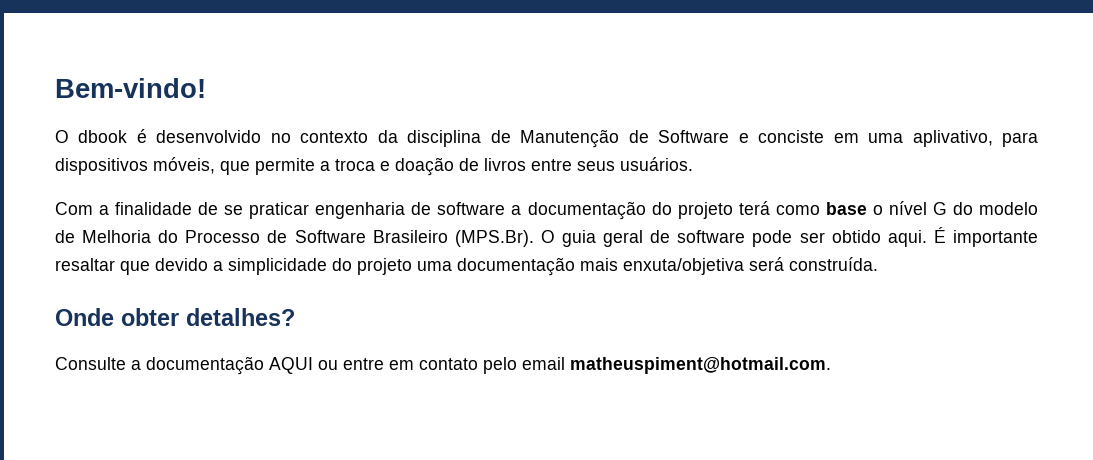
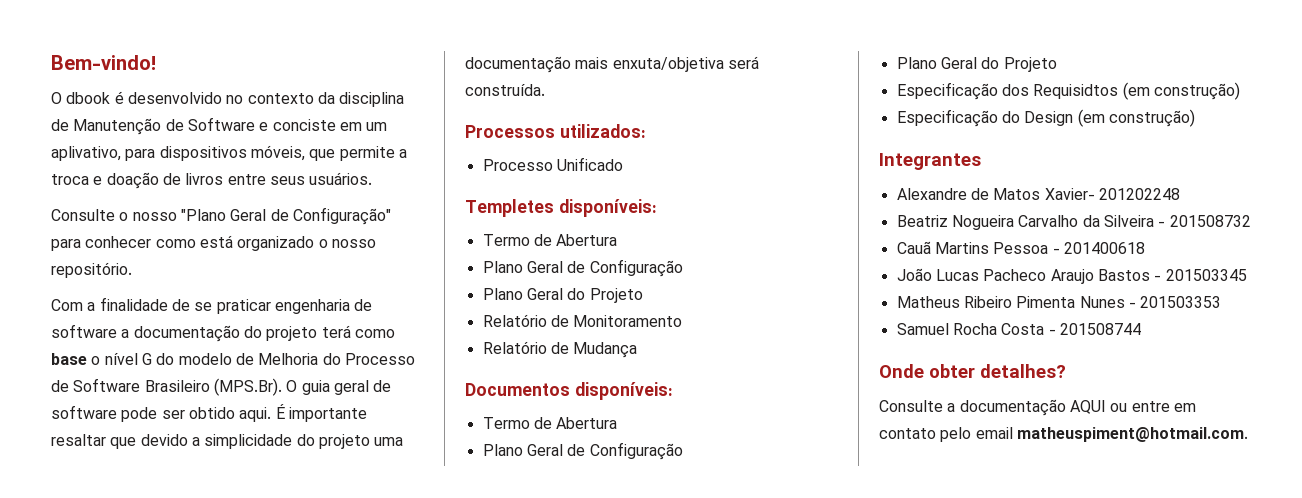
[868,133,904,143] uma -> [366,122,388,131] um
(693, 164) none -> [51,207,391,225] [51,235,376,251] [51,262,132,278] // Consulte o nosso "Plano Geral de Configuração" para conhecer como está organizado o nosso repositório.
(878, 264) none -> [465,124,646,138] [482,157,623,171] [465,199,657,217] [482,234,618,246] [482,259,683,277] [482,288,643,303] [482,314,683,327] [482,341,638,358] [465,382,673,400] [482,417,618,429] [482,442,683,460] [896,57,1057,72] [896,82,1240,100] [896,109,1195,127] [879,153,981,170] [896,188,1180,200] [896,215,1251,230] [896,241,1145,254] [896,268,1247,284] [896,296,1222,308] [896,323,1141,335] // Processos utilizados: // Processo Unificado // Templetes disponíveis: // Termo de Abertura // Plano Geral de Configuração // Plano Geral do Projeto // Relatório de Monitoramento // Relatório de Mudança // Documentos disponíveis: // Termo de Abertura // Plano Geral de Configuração // Plano Geral do Projeto // Especificação dos Requisidtos (em construção) // Especificação do Design (em construção) // Integrantes // Alexandre de Matos Xavier- 201202248 // Beatriz Nogueira Carvalho da Silveira - 201508732 // Cauã Martins Pessoa - 201400618 // João Lucas Pacheco Araujo Bastos - 201503345 // Matheus Ribeiro Pimenta Nunes - 201503353 // Samuel Rocha Costa - 201508744

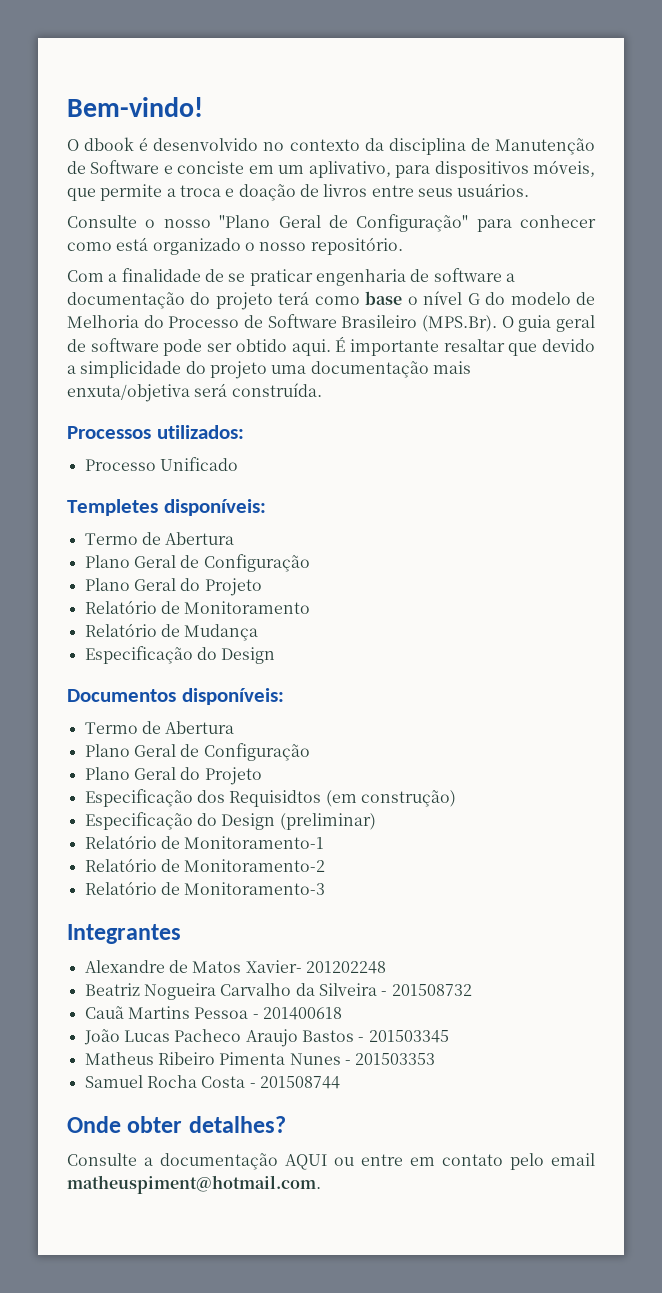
(638, 350) none -> [84,646,276,664] // Especificação do Design
[1077,109,1195,127] (em construção) -> [279,813,376,830] [84,835,325,849] [84,858,326,872] [84,881,326,895] (preliminar) // Relatório de Monitoramento-1 // Relatório de Monitoramento-2 // Relatório de Monitoramento-3

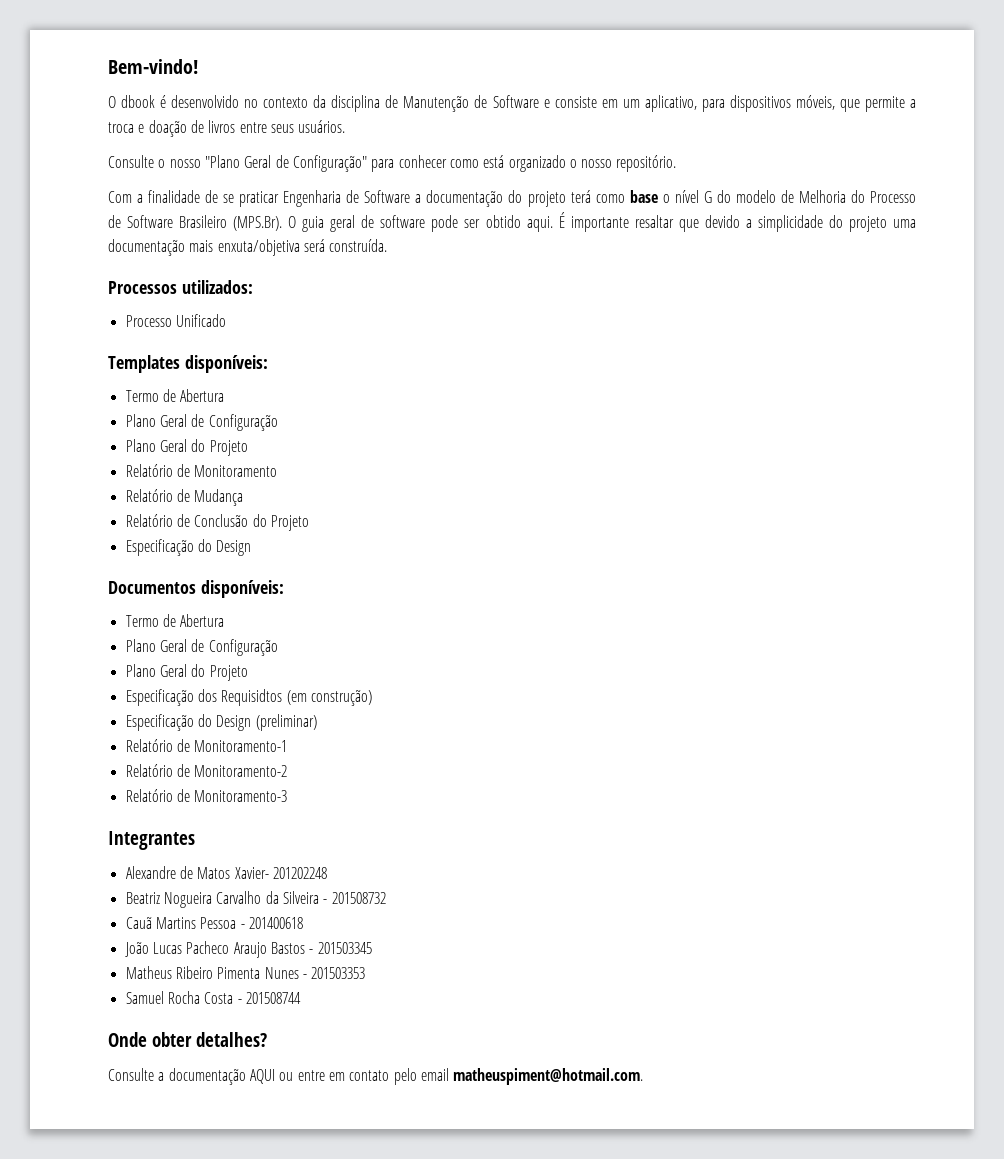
[177,161,245,174] conciste -> [554,96,597,108] consiste
[308,161,391,178] aplivativo, -> [644,95,697,112] aplicativo,
[315,268,502,286] engenharia de software -> [283,190,411,207] Engenharia de Software
[67,499,158,516] Templetes -> [108,355,180,373] Templates
(259, 632) none -> [125,514,309,531] // Relatório de Conclusão do Projeto

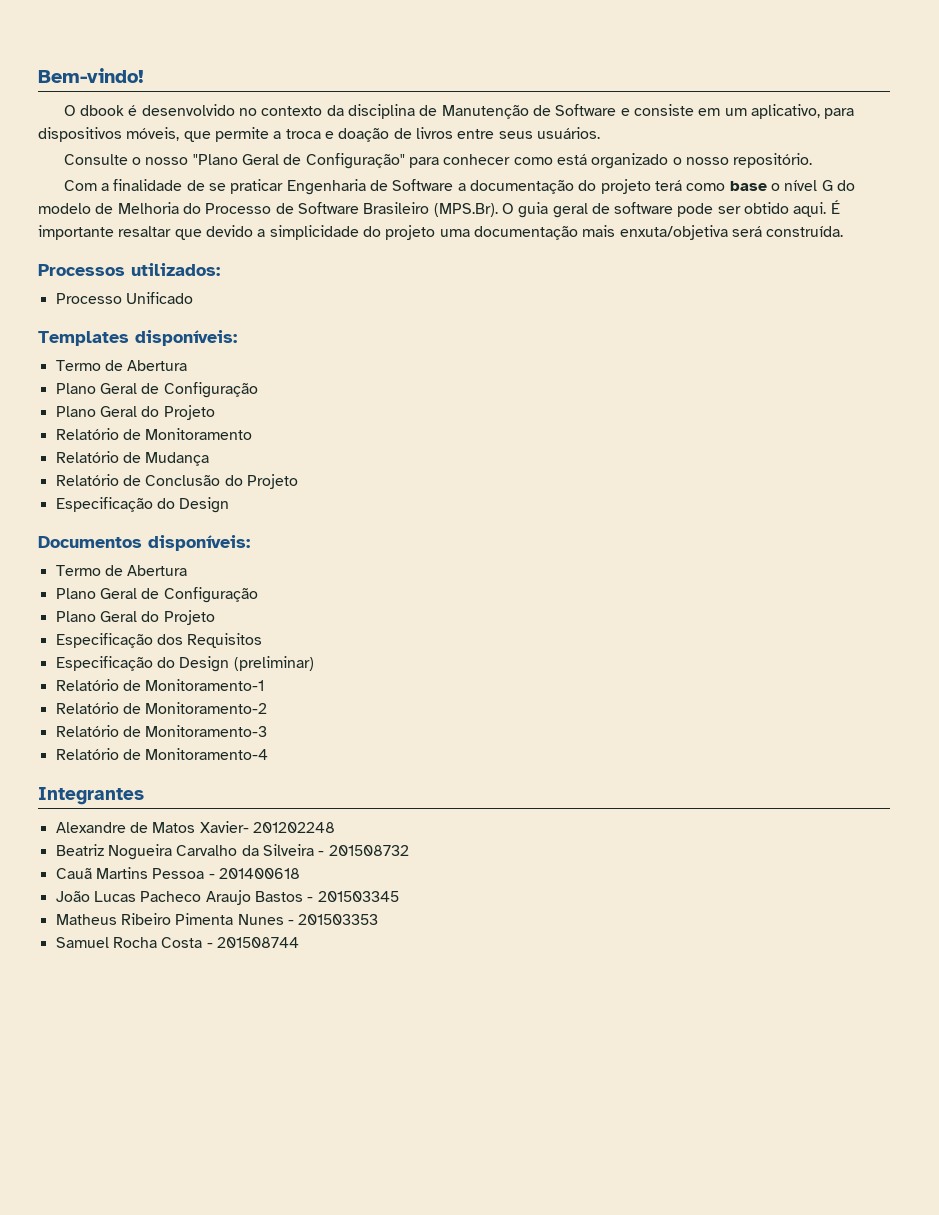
[221,689,372,706] Requisidtos (em construção) -> [187,633,263,648] Requisitos
(288, 796) none -> [55,748,269,760] // Relatório de Monitoramento-4
[108,1032,267,1047] [108,1068,644,1085] // Onde obter detalhes? // Consulte a documentação AQUI ou entre em contato pelo email matheuspiment@hotmail.com. -> (299, 942) none

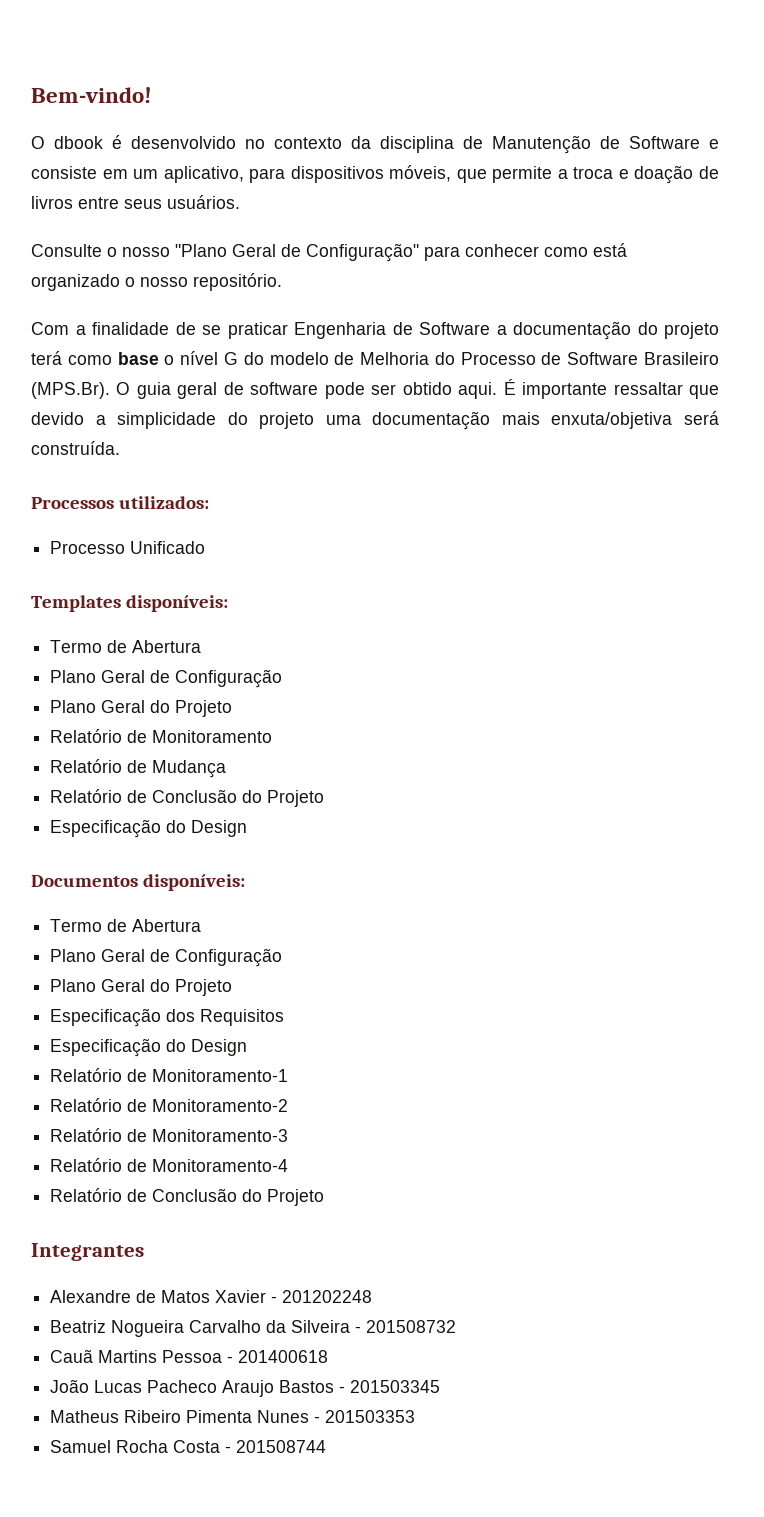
[118,226,172,237] resaltar -> [613,382,683,395] ressaltar
[233,656,314,671] (preliminar) -> (248, 1047) none
(269, 754) none -> [50,1188,325,1206] // Relatório de Conclusão do Projeto
[199,821,249,833] Xavier- -> [215,1290,278,1303] Xavier -

